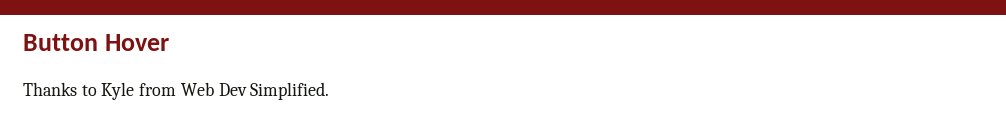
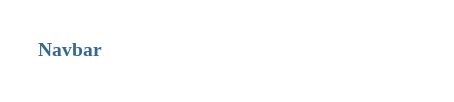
[23,34,169,51] [23,82,330,100] Button Hover // Thanks to Kyle from Web Dev Simplified. -> [38,43,102,56] Navbar

